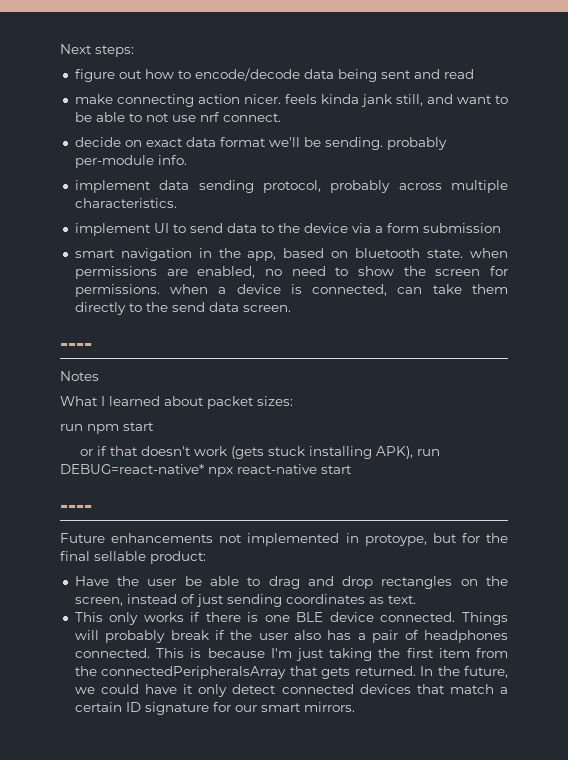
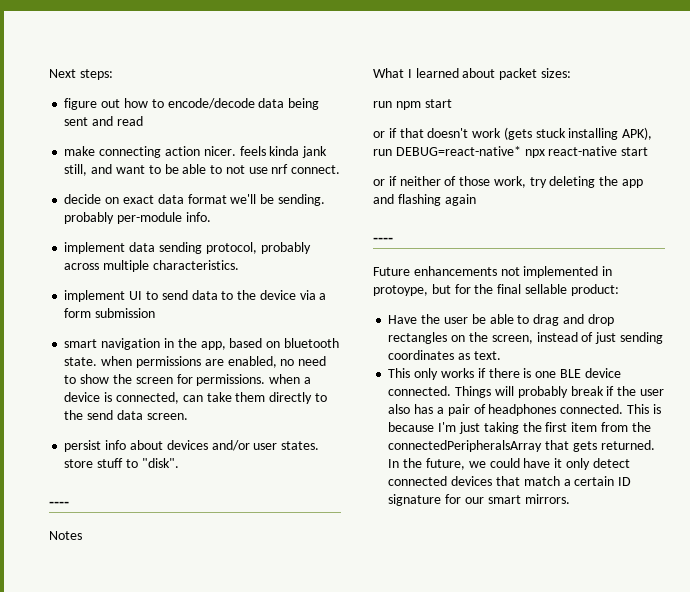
(291, 308) none -> [64,440,320,452] [64,458,179,468] // persist info about devices and/or user states. store stuff to "disk".
(352, 469) none -> [373,176,644,188] [373,194,476,206] // or if neither of those work, try deleting the app and flashing again

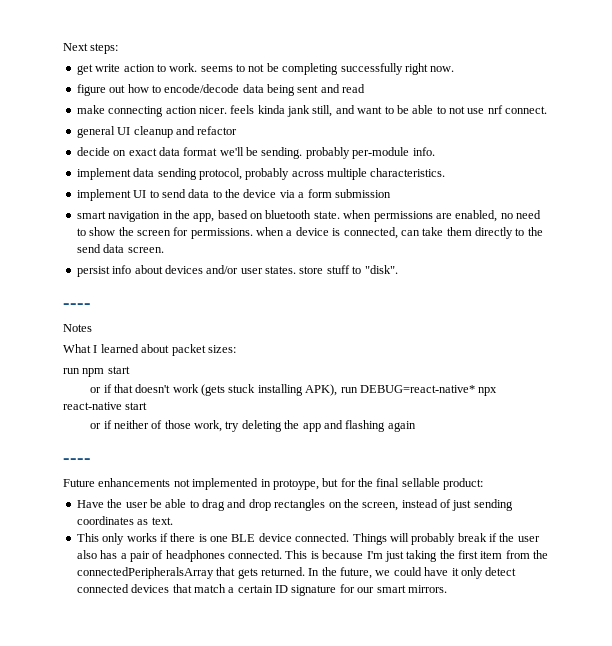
(113, 74) none -> [76,63,455,75] // get write action to work. seems to not be completing successfully right now.
(341, 169) none -> [76,126,238,138] // general UI cleanup and refactor

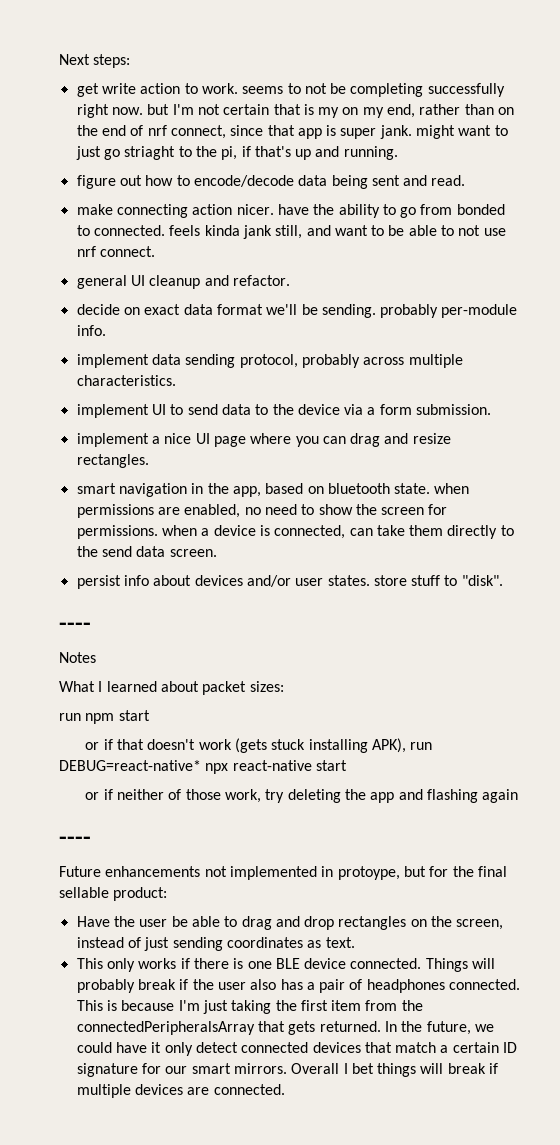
(455, 69) none -> [147,104,515,118] [76,125,508,139] [75,146,398,160] but I'm not certain that is my on my end, rather than on the end of nrf connect, since that app is super jank. might want to just go striaght to the pi, if that's up and running.
[342,84,366,93] read -> [431,175,466,186] read.
(227, 110) none -> [277,204,505,218] [76,225,165,236] have the ability to go from bonded to connected.
[197,126,238,135] refactor -> [232,275,290,286] refactor.
[334,189,391,198] submission -> [416,404,492,415] [76,433,451,447] [76,454,149,468] submission. // implement a nice UI page where you can drag and resize rectangles.
(447, 589) none -> [291,1063,499,1077] [76,1084,285,1098] Overall I bet things will break if multiple devices are connected.

